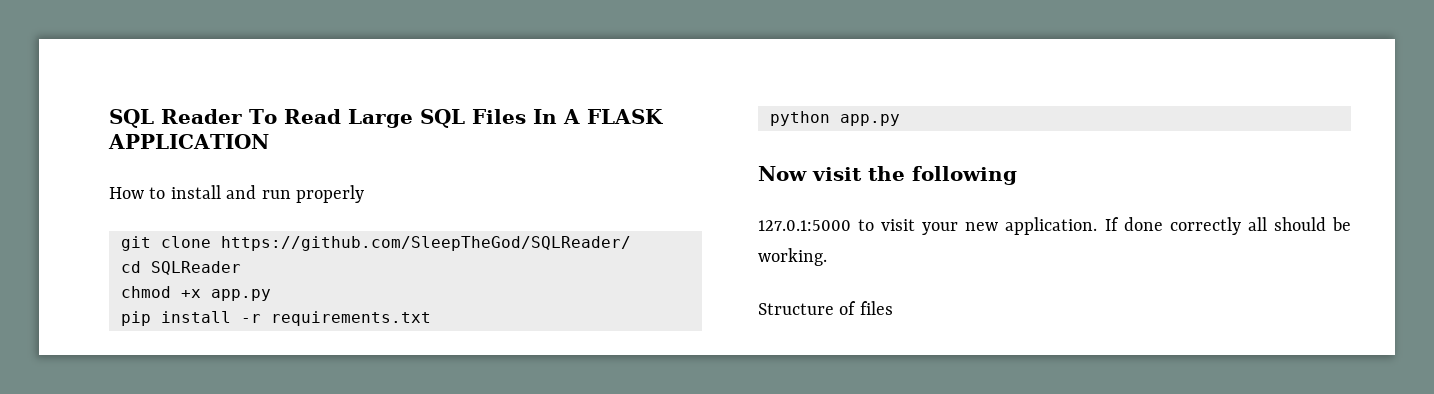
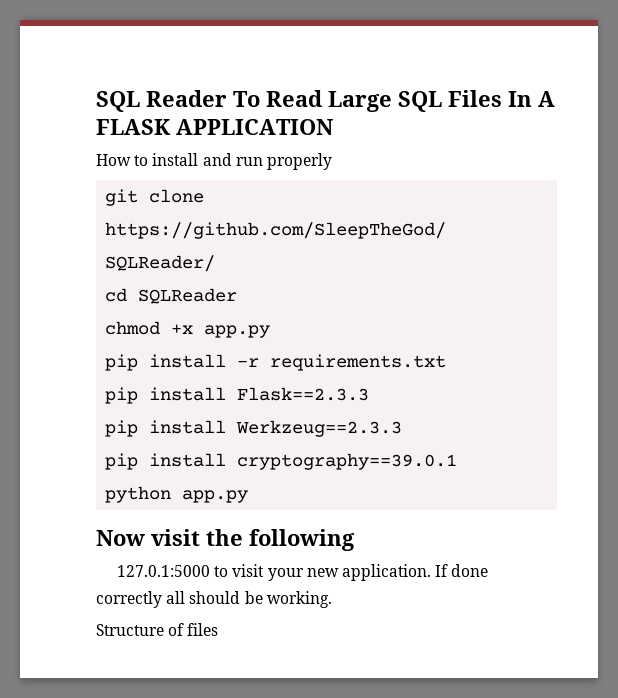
(431, 318) none -> [105,387,370,404] [105,420,403,437] [105,453,458,470] // pip install Flask==2.3.3 // pip install Werkzeug==2.3.3 // pip install cryptography==39.0.1

